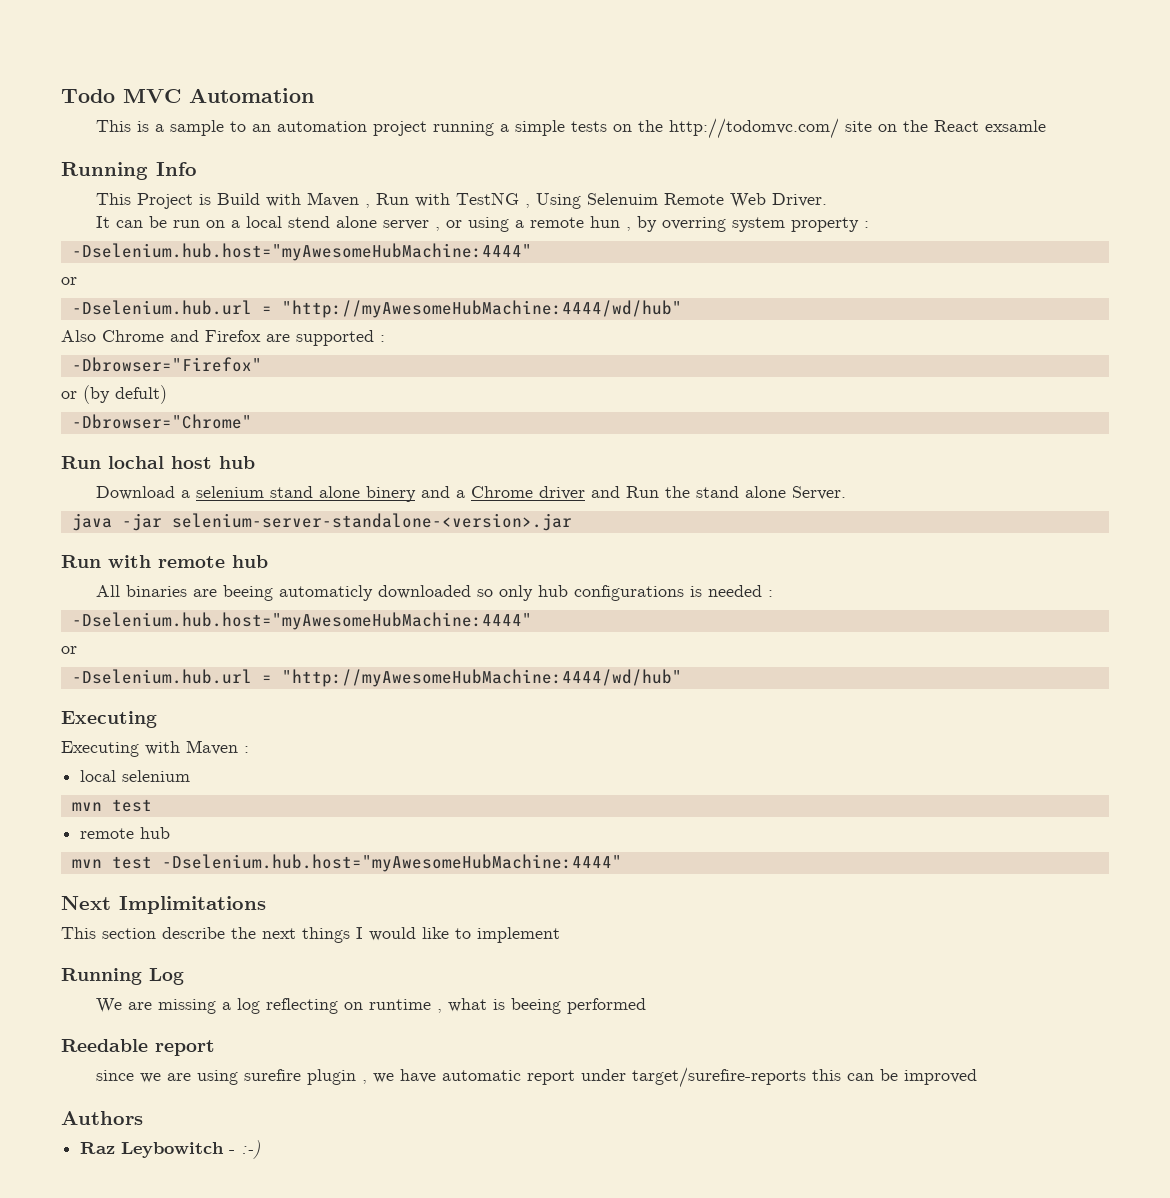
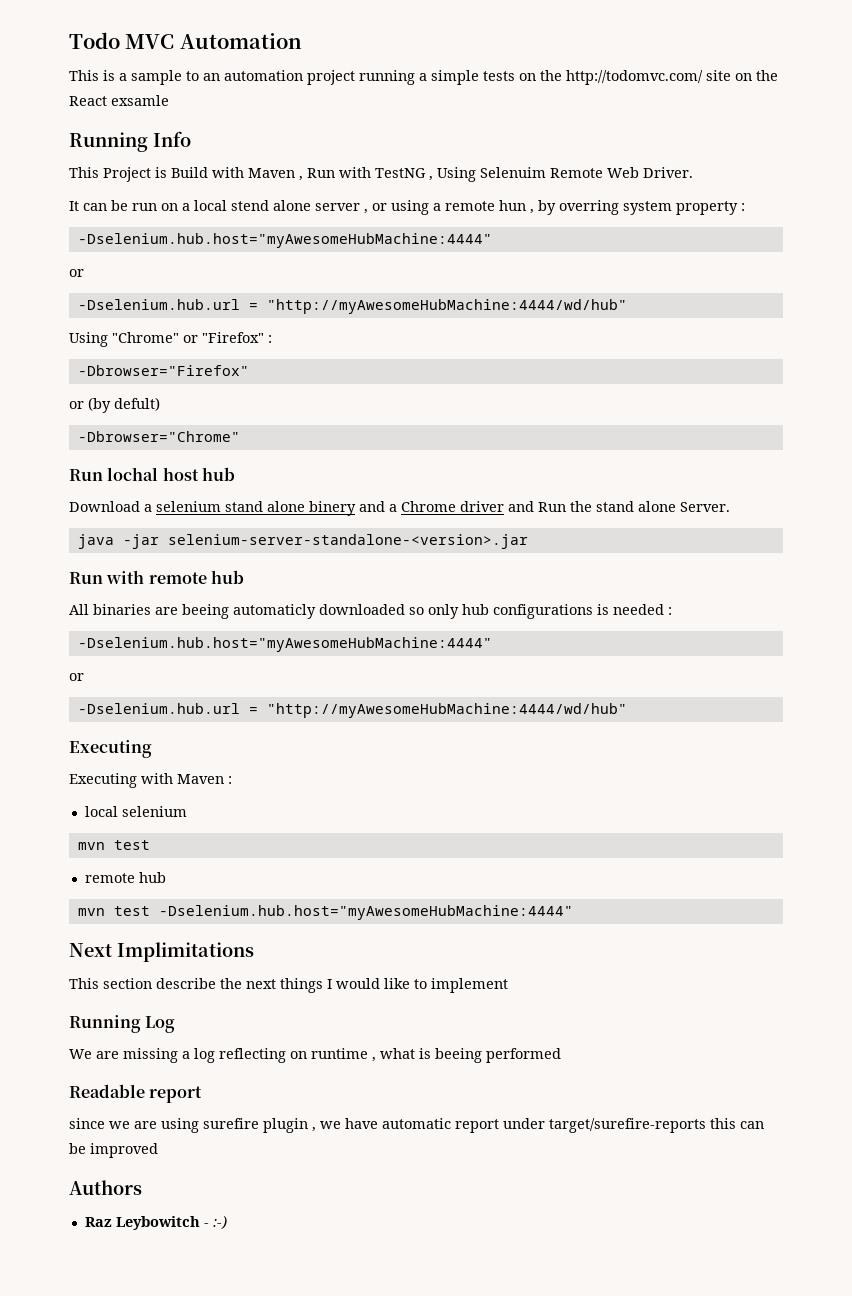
[61,330,374,346] Also Chrome and Firefox are supported -> [69,332,264,347] Using "Chrome" or "Firefox"
[61,1039,148,1052] Reedable -> [69,1084,145,1098] Readable

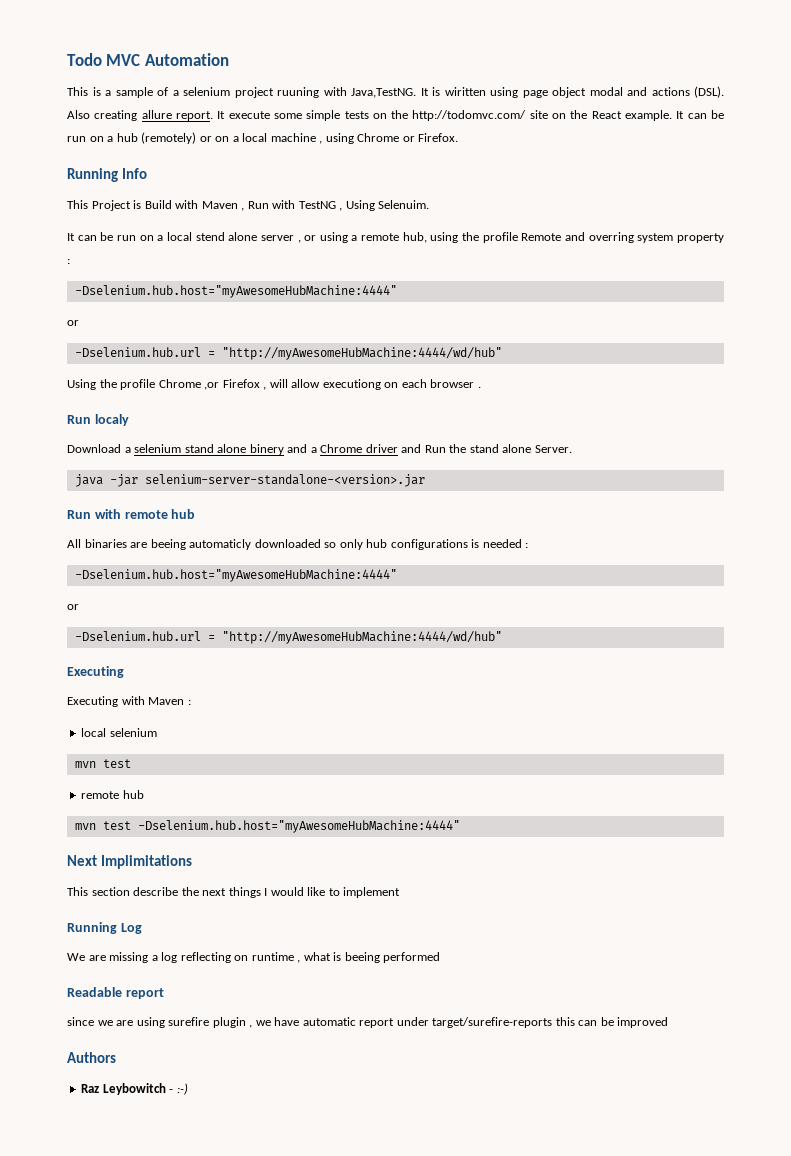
[186,70,427,85] to an automation project running a -> [157,86,724,98] [67,110,302,121] of a selenium project ruuning with Java,TestNG. It is wiritten using page object modal and actions (DSL). Also creating allure report. It execute some
[111,95,169,106] exsamle -> [625,110,724,121] [67,132,459,144] example. It can be run on a hub (remotely) or on a local machine , using Chrome or Firefox.
[480,167,693,178] Selenuim Remote Web Driver. -> [378,200,430,209] Selenuim.
[499,200,556,215] hun , by -> [402,232,586,243] hub, using the profile Remote and
[112,332,272,343] [77,365,249,376] [69,397,160,413] [77,431,240,442] [69,467,235,481] "Chrome" or "Firefox" : // -Dbrowser="Firefox" // or (by defult) // -Dbrowser="Chrome" // Run lochal host hub -> [99,379,481,390] [67,414,129,426] the profile Chrome ,or Firefox , will allow executiong on each browser . // Run localy

